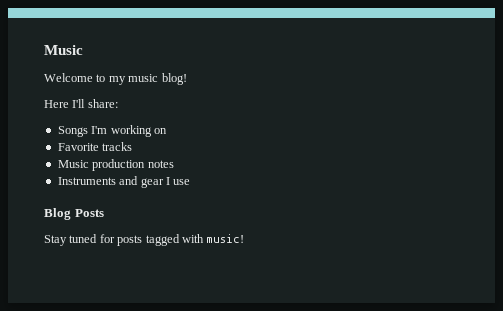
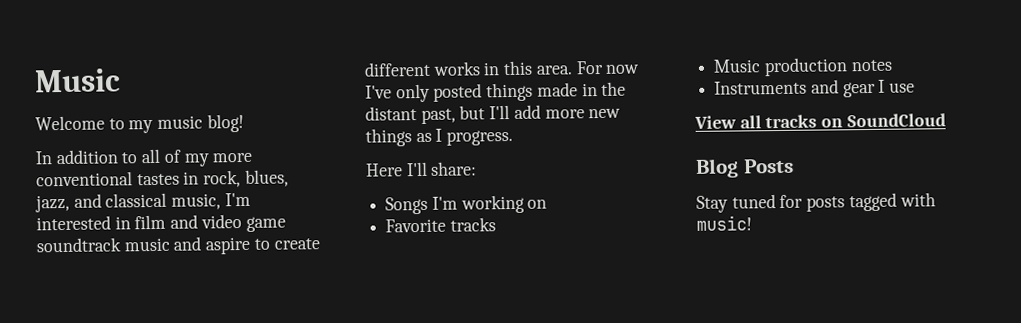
(187, 79) none -> [35,148,253,167] [36,169,289,188] [35,192,251,213] [36,214,286,232] [36,236,320,255] [364,60,641,77] [365,81,627,103] [365,104,622,125] [365,128,514,147] // In addition to all of my more conventional tastes in rock, blues, jazz, and classical music, I'm interested in film and video game soundtrack music and aspire to create different works in this area. For now I've only posted things made in the distant past, but I'll add more new things as I progress.
(191, 182) none -> [694,113,946,129] // View all tracks on SoundCloud

